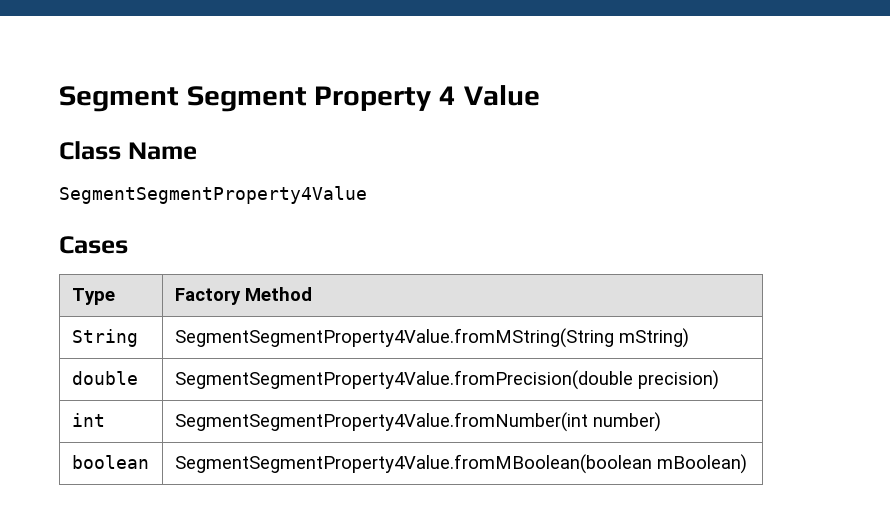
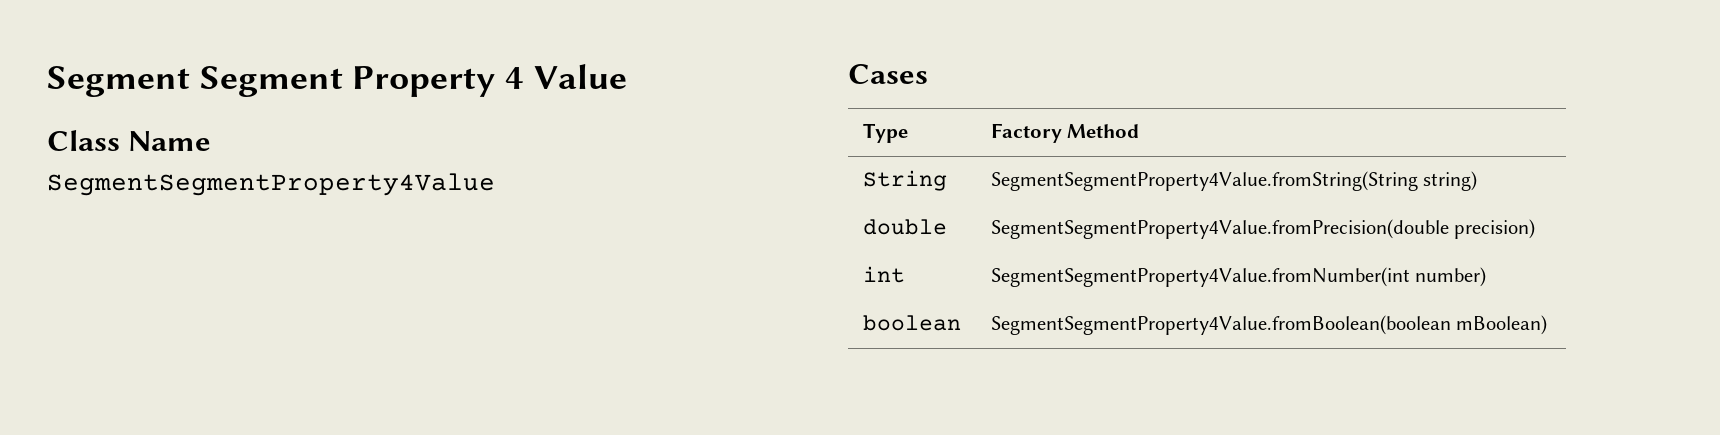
[174,328,689,348] SegmentSegmentProperty4Value.fromMString(String mString) -> [990,171,1478,191] SegmentSegmentProperty4Value.fromString(String string)
[174,454,652,474] SegmentSegmentProperty4Value.fromMBoolean(boolean -> [990,315,1451,335] SegmentSegmentProperty4Value.fromBoolean(boolean

